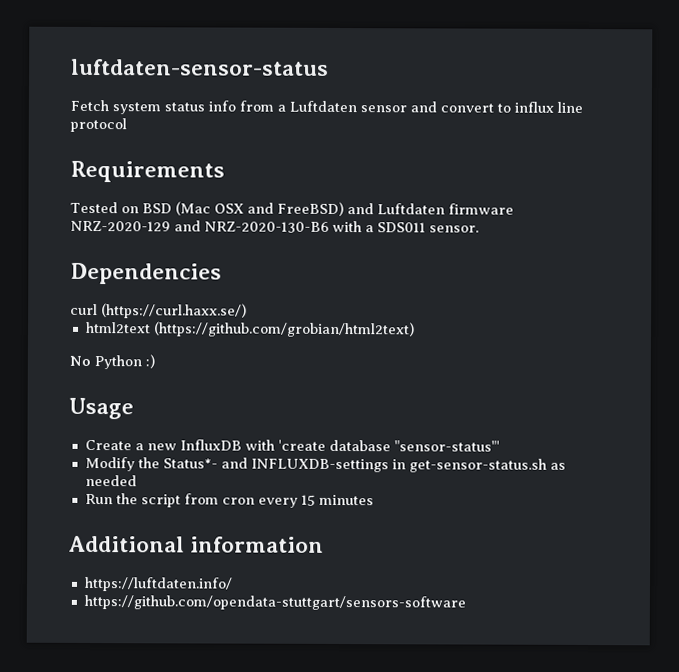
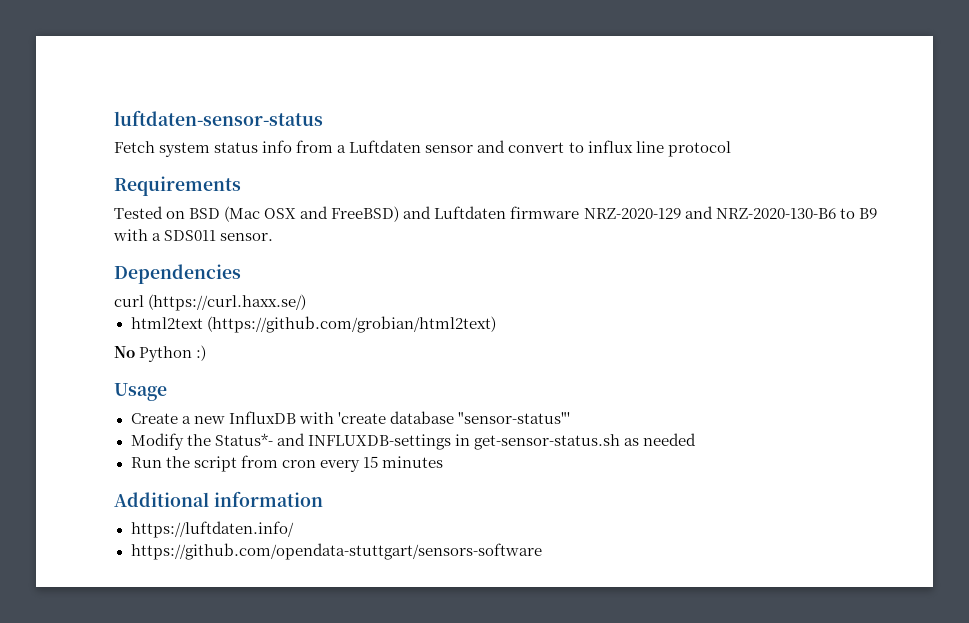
(329, 227) none -> [839,208,877,219] to B9

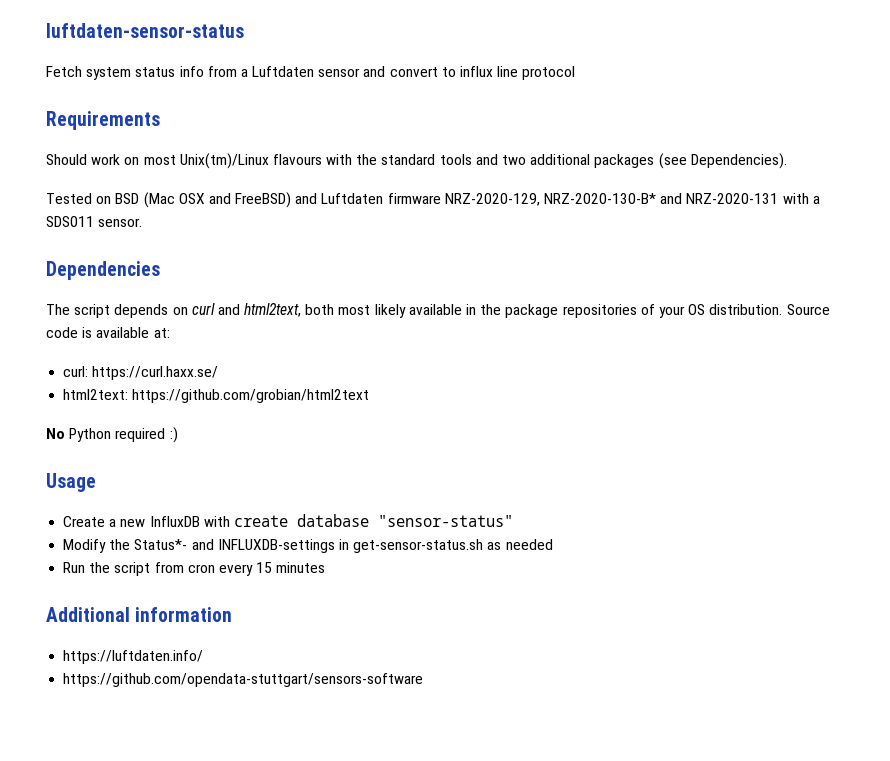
(241, 186) none -> [46,153,787,169] // Should work on most Unix(tm)/Linux flavours with the standard tools and two additional packages (see Dependencies).
[583,206,877,219] NRZ-2020-129 and NRZ-2020-130-B6 to B9 -> [444,193,779,206] NRZ-2020-129, NRZ-2020-130-B* and NRZ-2020-131
[114,294,307,311] [130,316,496,333] curl (https://curl.haxx.se/) // html2text (https://github.com/grobian/html2text) -> [46,303,830,318] [46,327,170,338] [63,366,219,380] [63,389,370,403] The script depends on curl and html2text, both most likely available in the package repositories of your OS distribution. Source code is available at: // curl: https://curl.haxx.se/ // html2text: https://github.com/grobian/html2text
(193, 354) none -> [115,428,166,442] required
[337,411,570,424] 'create database "sensor-status"' -> [233,514,513,527] create database "sensor-status"

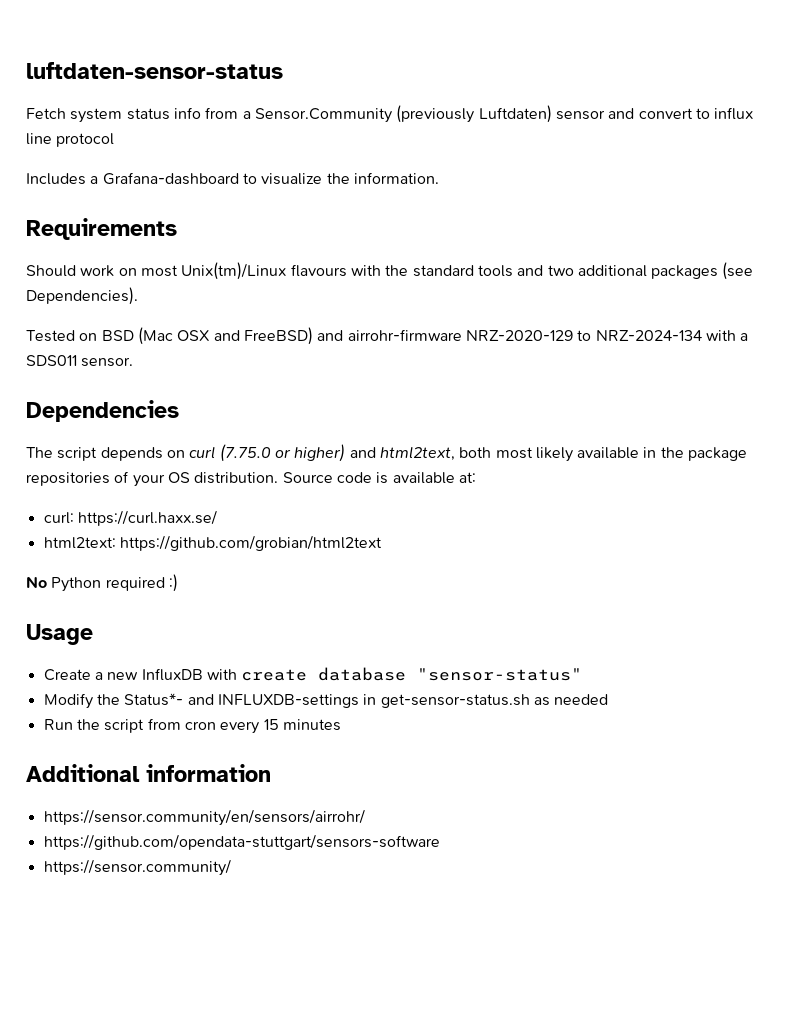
[252,66,315,77] Luftdaten -> [254,105,552,123] Sensor.Community (previously Luftdaten)
(576, 73) none -> [26,172,439,185] // Includes a Grafana-dashboard to visualize the information.
[321,193,779,206] Luftdaten firmware NRZ-2020-129, NRZ-2020-130-B* and NRZ-2020-131 -> [347,329,702,341] airrohr-firmware NRZ-2020-129 to NRZ-2024-134
(215, 309) none -> [219,444,346,462] (7.75.0 or higher)
[63,650,204,664] https://luftdaten.info/ -> [43,809,365,826] https://sensor.community/en/sensors/airrohr/
(424, 680) none -> [43,859,231,876] // https://sensor.community/

